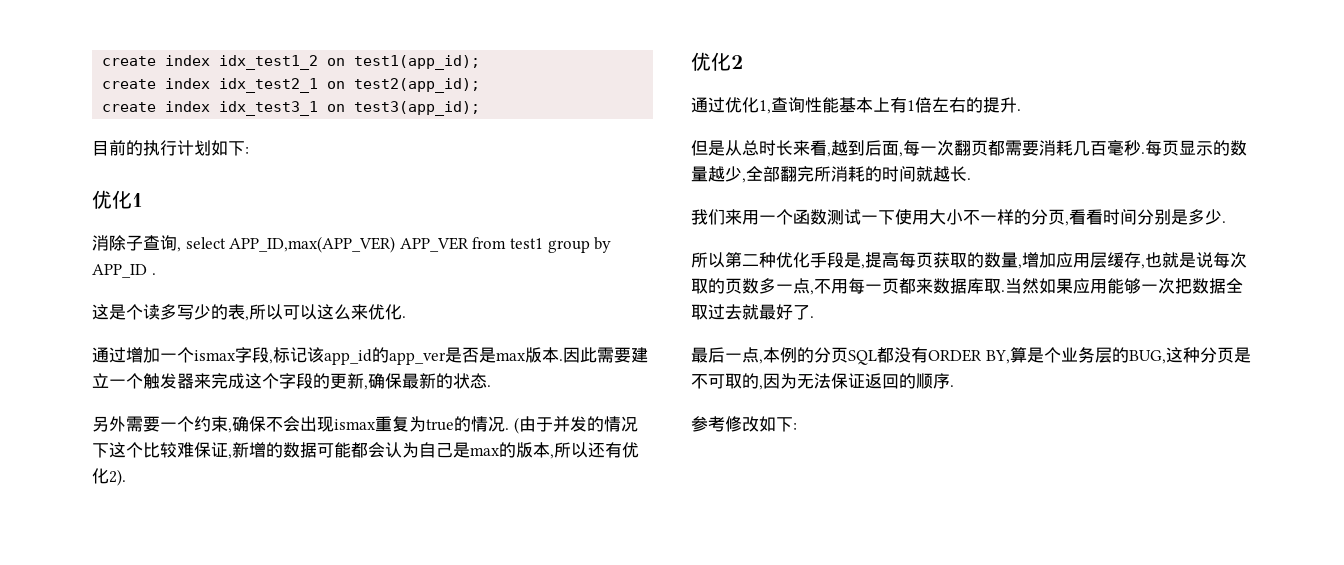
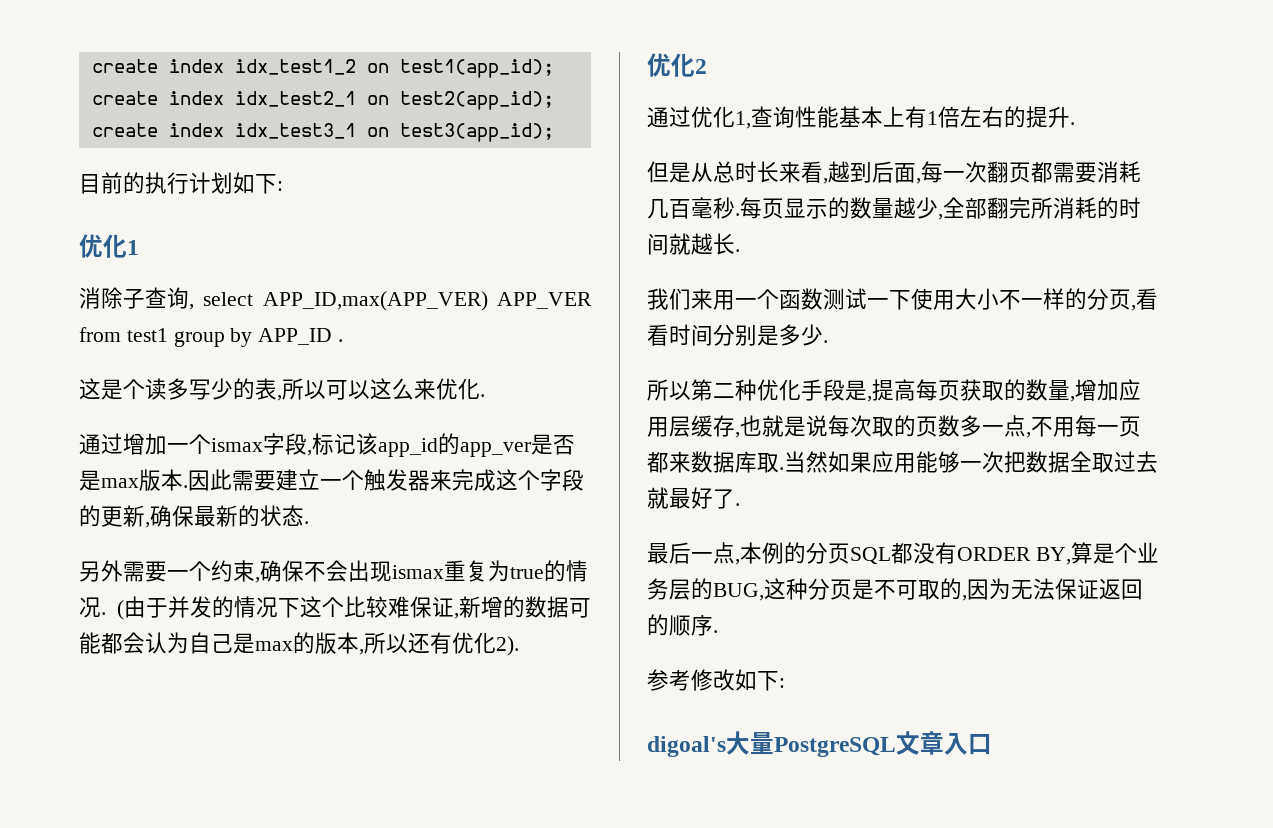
(797, 426) none -> [647,731,992,757] // digoal's大量PostgreSQL文章入口

